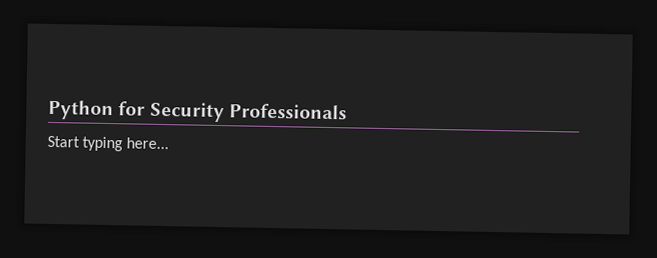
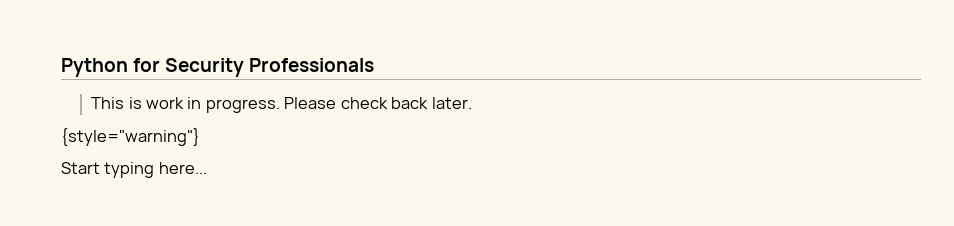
(347, 111) none -> [91,97,472,113] [61,128,200,146] // This is work in progress. Please check back later. // {style="warning"}

